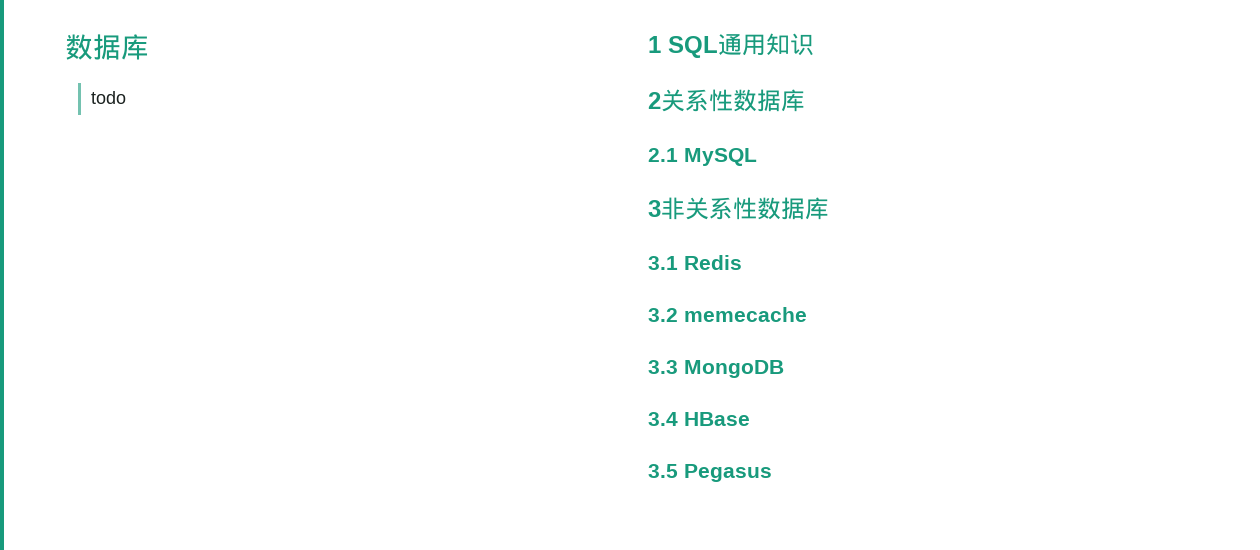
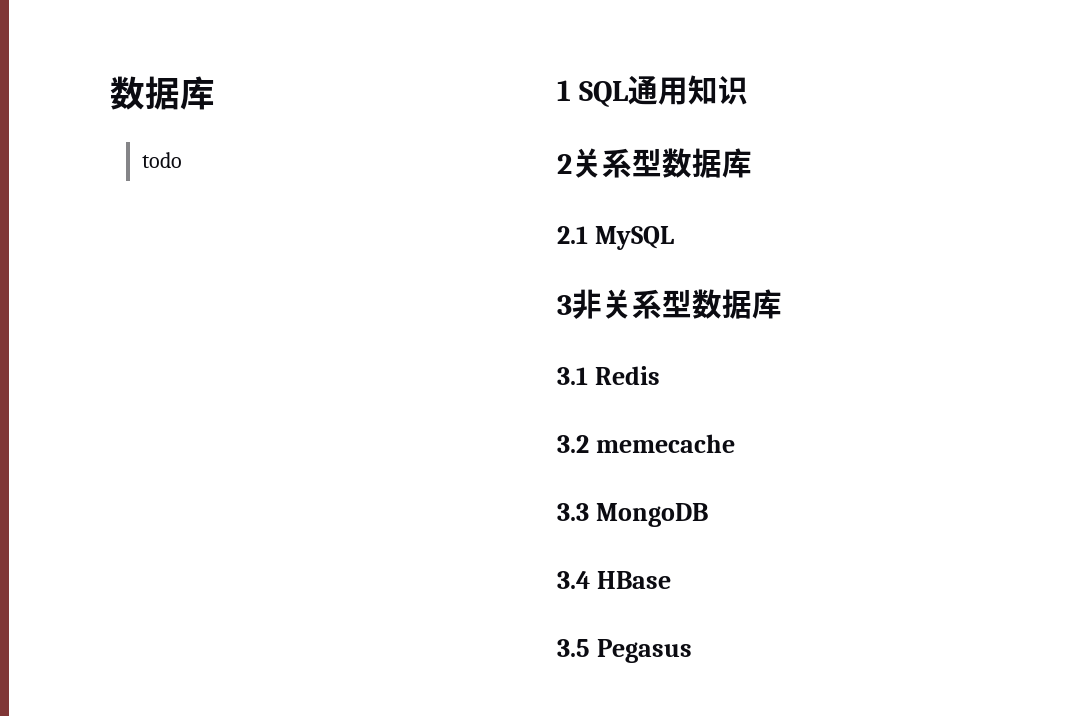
[709,89,733,112] 性 -> [632,148,662,177] 型
[733,197,757,220] 性 -> [662,289,692,318] 型

